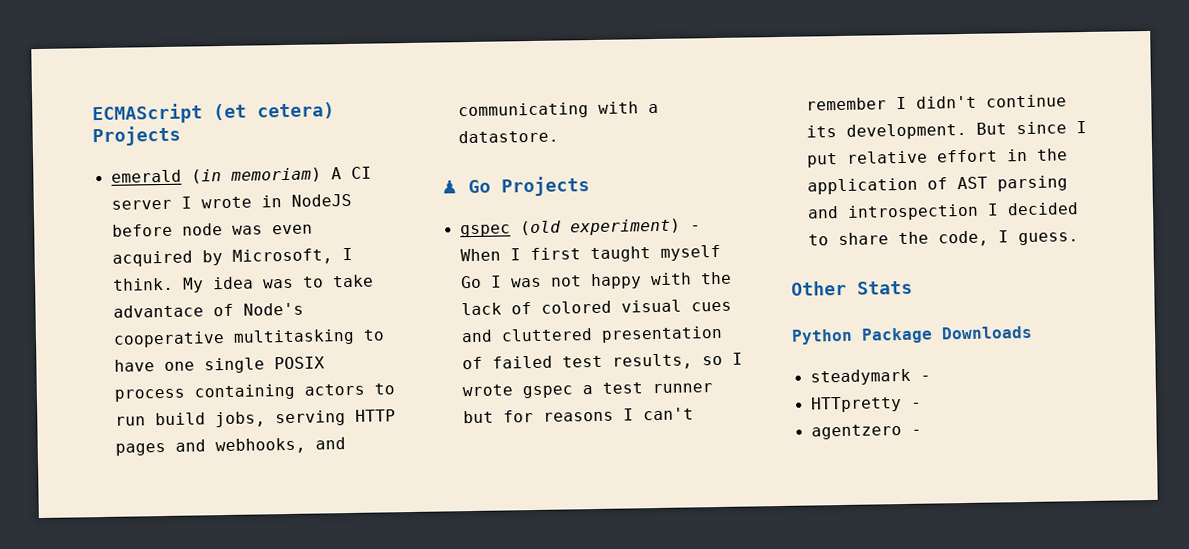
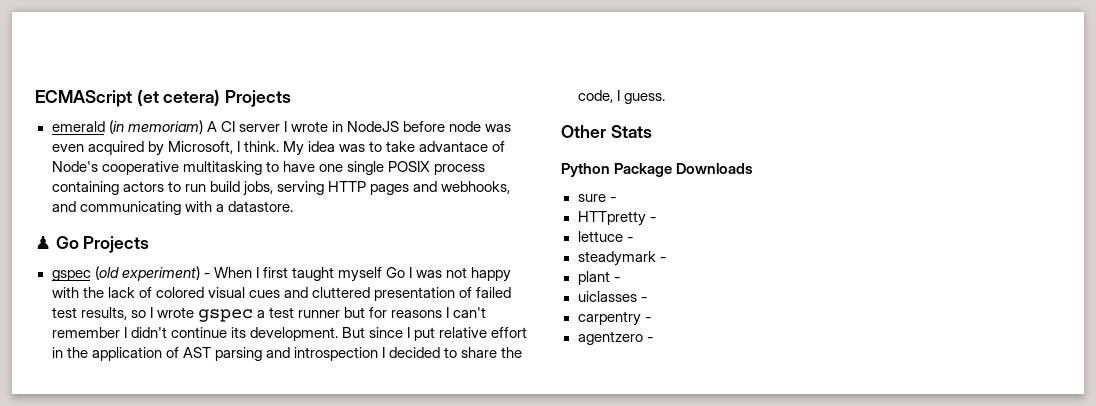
[809,368,911,386] steadymark -> [577,194,606,202] sure
(922, 405) none -> [577,231,633,242] [577,251,666,266] [577,271,620,285] [577,291,647,302] [577,311,651,326] // lettuce - // steadymark - // plant - // uiclasses - // carpentry -

